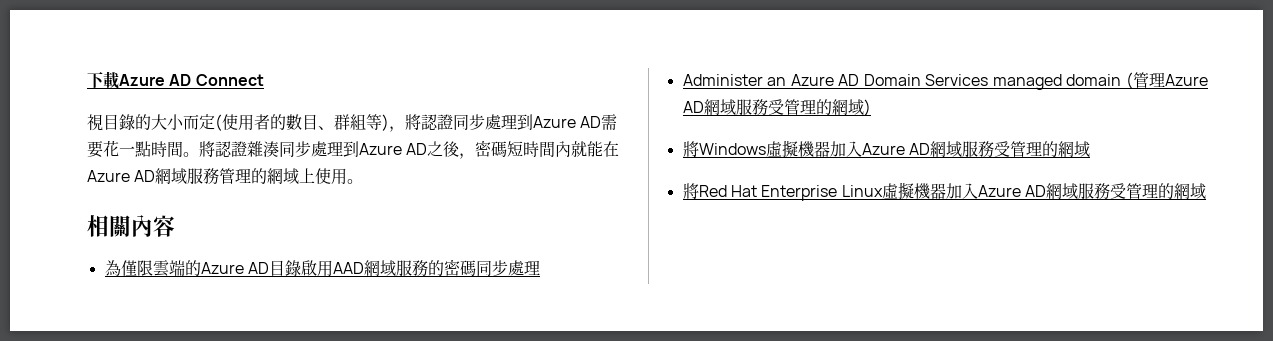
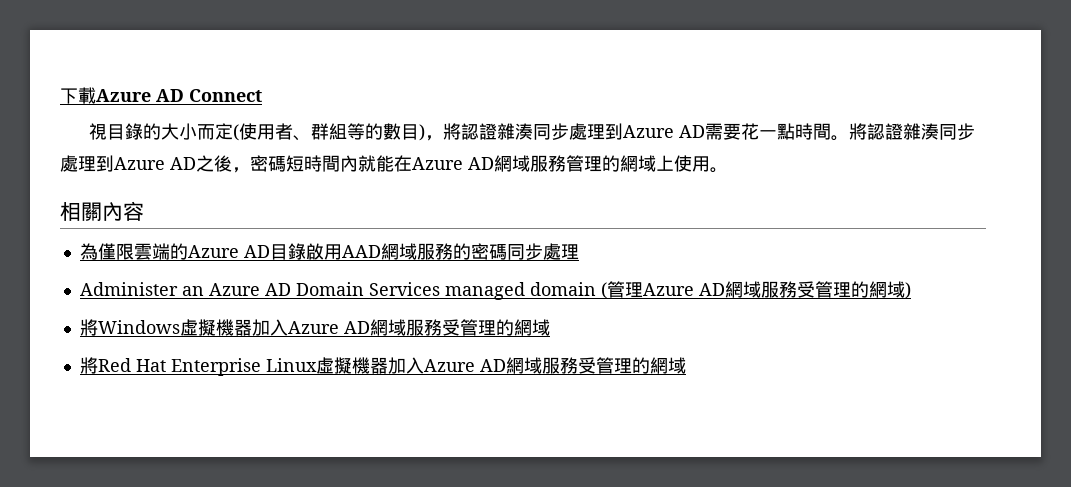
[270,114,318,130] 的數目 -> (294, 131) none
(382, 122) none -> [365,123,420,140] 的數目
(453, 122) none -> [497,123,534,140] 雜湊

